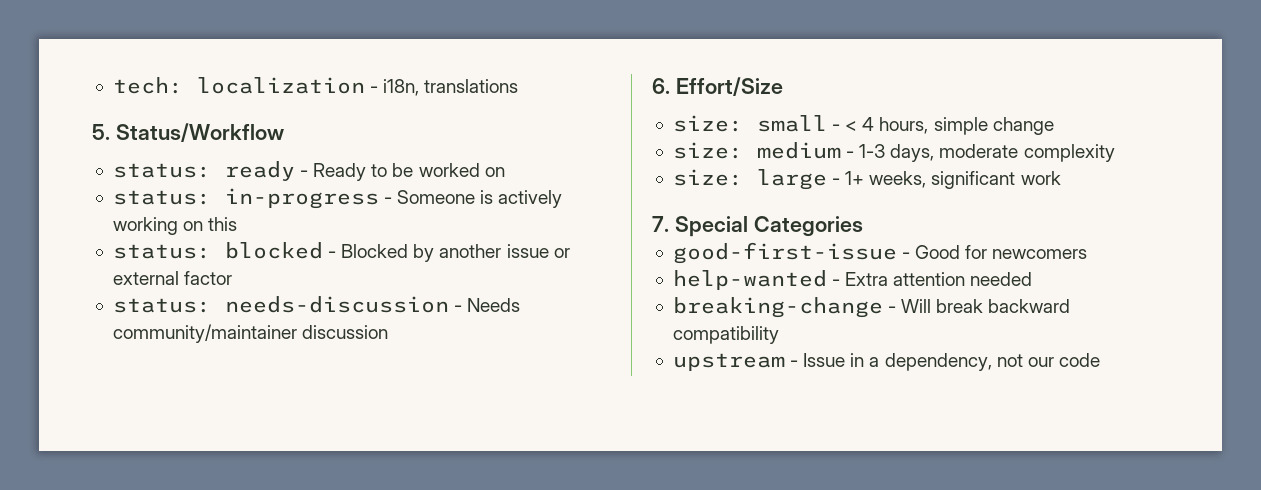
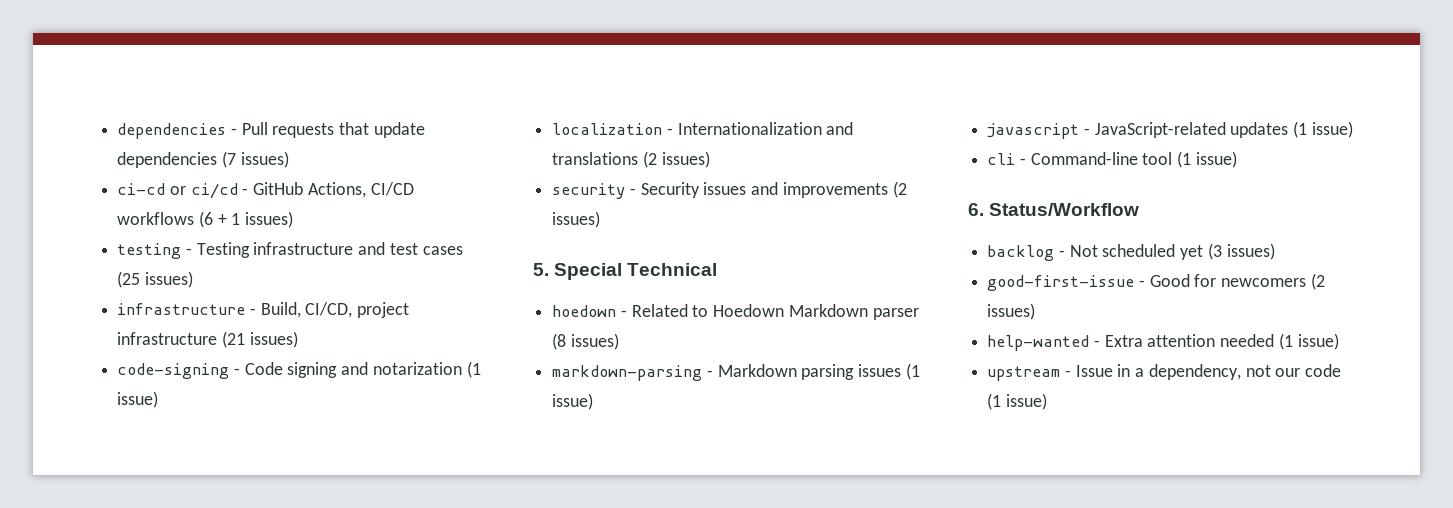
[112,77,519,96] [92,123,284,142] [112,161,505,181] [112,188,563,209] [112,217,238,235] [112,242,570,262] [112,271,233,285] [112,296,521,313] [112,324,389,343] [652,77,783,96] [672,115,1054,135] [672,142,1115,162] [672,169,1061,190] [652,216,863,237] tech: localization - i18n, translations // 5. Status/Workflow // status: ready - Ready to be worked on // status: in-progress - Someone is actively working on this // status: blocked - Blocked by another issue or external factor // status: needs-discussion - Needs community/maintainer discussion // 6. Effort/Size // size: small - < 4 hours, simple change // size: medium - 1-3 days, moderate complexity // size: large - 1+ weeks, significant work // 7. Special Categories -> [117,122,425,139] [117,151,289,168] [117,182,414,199] [117,211,294,228] [117,242,463,259] [117,271,193,288] [117,302,410,318] [117,331,298,348] [117,361,481,379] [117,391,159,408] [552,122,854,135] [552,151,710,168] [552,181,907,199] [552,211,601,228] [533,263,718,280] [552,304,919,320] [552,333,619,350] [552,363,920,381] [552,393,594,410] [987,121,1353,139] [987,151,1237,168] [968,203,1140,216] [987,243,1275,261] dependencies - Pull requests that update dependencies (7 issues) // ci-cd or ci/cd - GitHub Actions, CI/CD workflows (6 + 1 issues) // testing - Testing infrastructure and test cases (25 issues) // infrastructure - Build, CI/CD, project infrastructure (21 issues) // code-signing - Code signing and notarization (1 issue) // localization - Internationalization and translations (2 issues) // security - Security issues and improvements (2 issues) // 5. Special Technical // hoedown - Related to Hoedown Markdown parser (8 issues) // markdown-parsing - Markdown parsing issues (1 issue) // javascript - JavaScript-related updates (1 issue) // cli - Command-line tool (1 issue) // 6. Status/Workflow // backlog - Not scheduled yet (3 issues)
(1088, 254) none -> [1310,273,1325,290] [987,303,1036,320] (2 issues)
[672,297,1071,318] [672,326,779,344] // breaking-change - Will break backward compatibility -> [1278,333,1339,350] (1 issue)
(1100, 360) none -> [987,393,1047,410] (1 issue)

